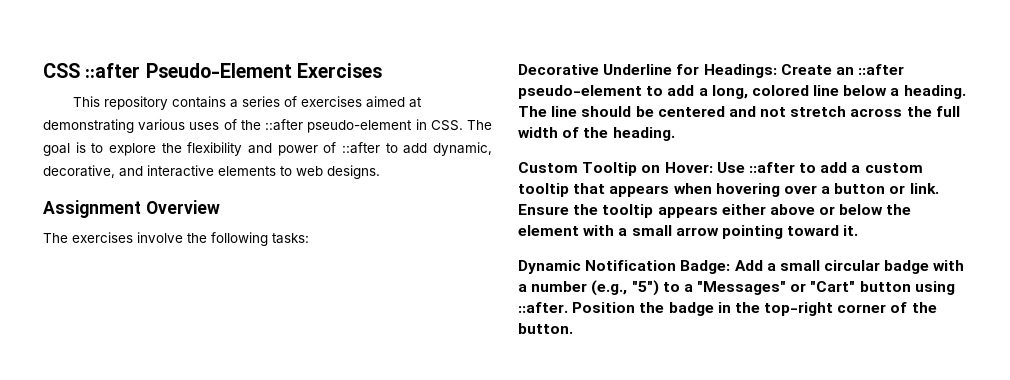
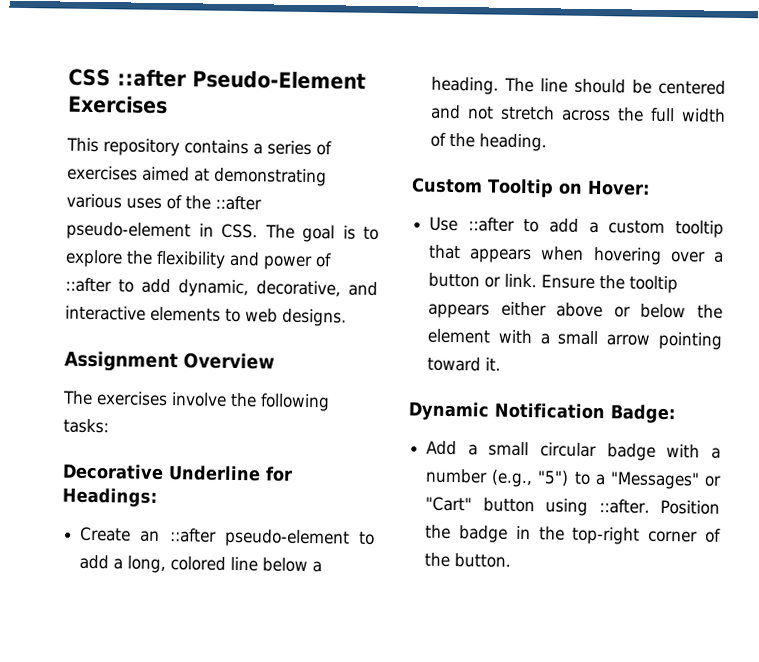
(777, 71) none -> (157, 497) //
(713, 167) none -> (650, 187) //
(731, 267) none -> (675, 414) //

